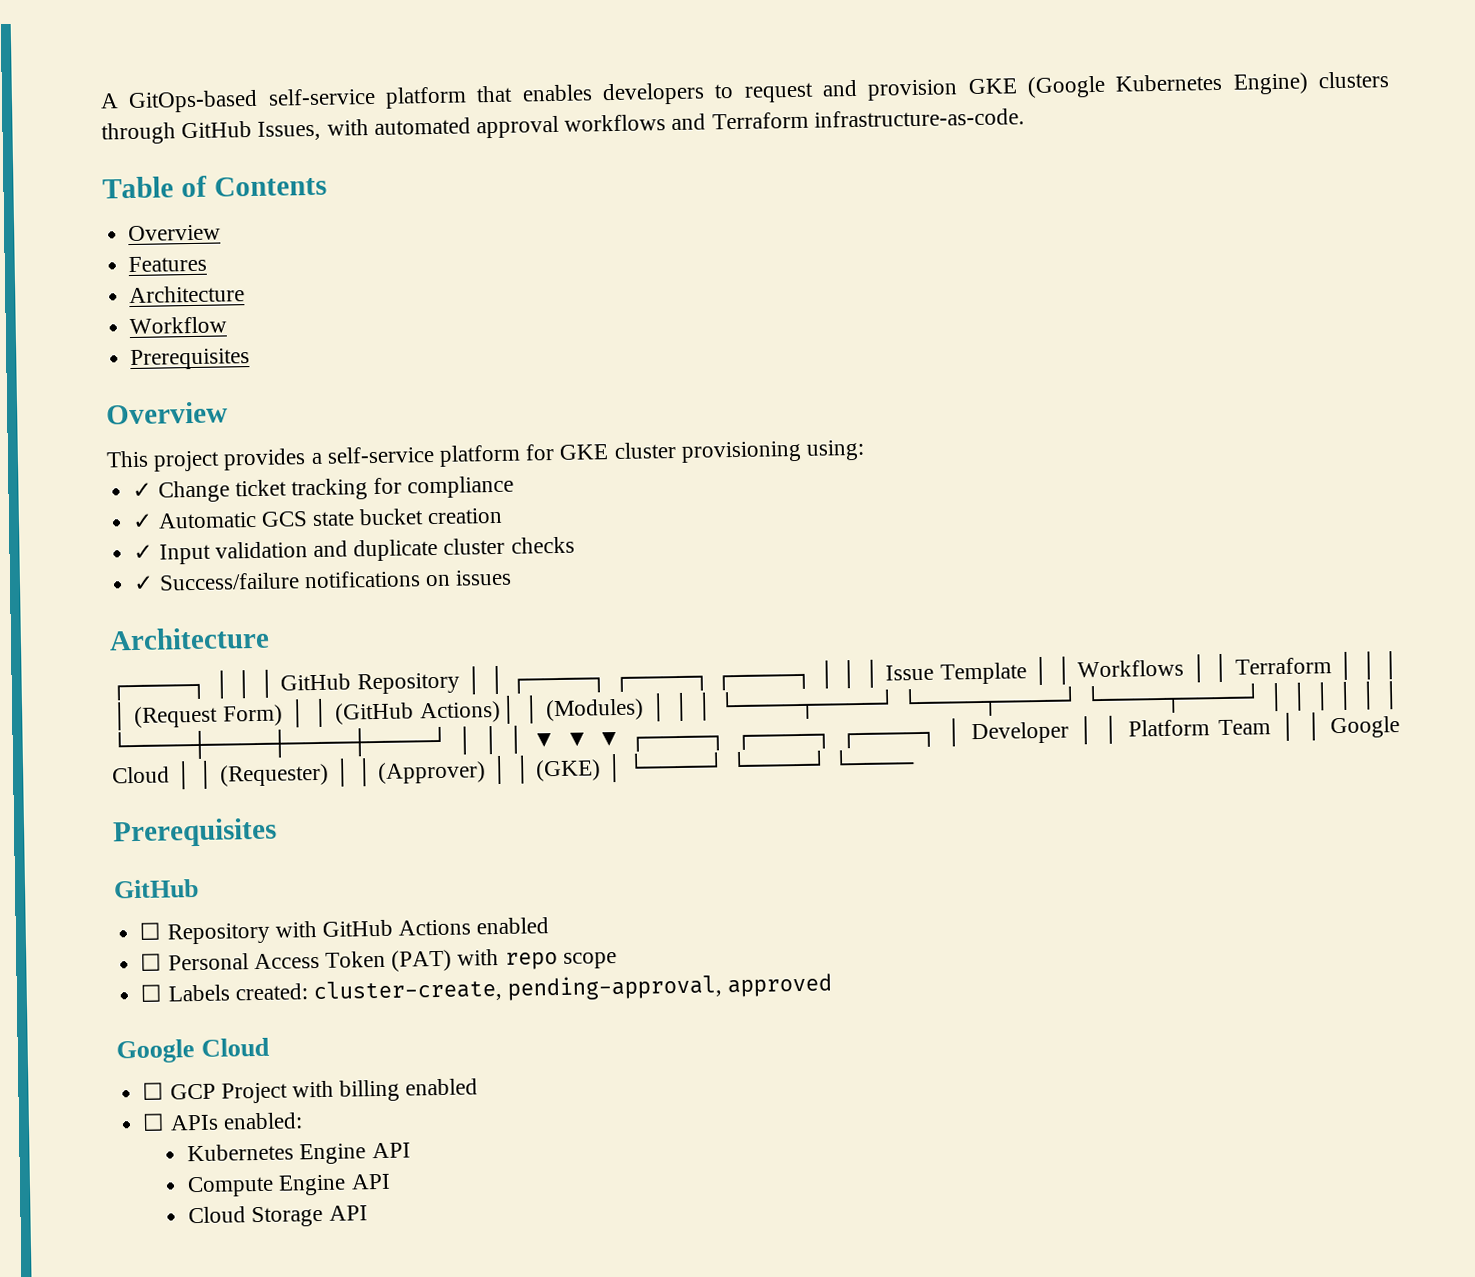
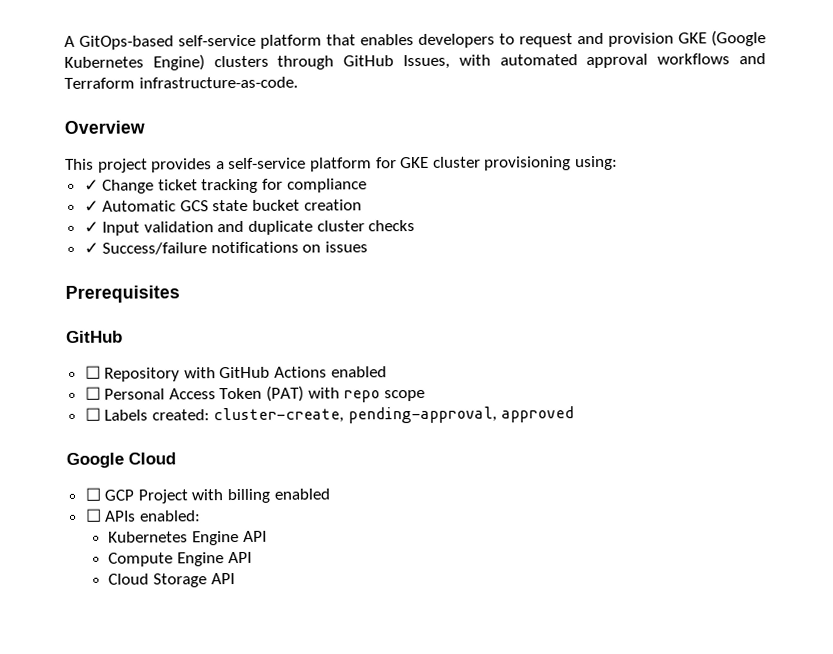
[102,175,327,199] [128,224,222,242] [128,255,208,273] [129,285,246,304] [129,316,228,335] [130,348,251,371] // Table of Contents // Overview // Features // Architecture // Workflow // Prerequisites -> (298, 82) none
[109,626,270,651] [110,651,1399,701] [110,681,1400,731] [111,712,1400,761] [112,749,915,790] // Architecture // ┌────┐ │ │ │ GitHub Repository │ │ ┌────┐ ┌────┐ ┌────┐ │ │ │ Issue Template │ │ Workflows │ │ Terraform │ │ │ │ (Request Form) │ │ (GitHub Actions)│ │ (Modules) │ │ │ └────┬────┘ └────┬────┘ └────┬────┘ │ │ │ │ │ │ └────┼────┼────┼────┘ │ │ │ ▼ ▼ ▼ ┌────┐ ┌────┐ ┌────┐ │ Developer │ │ Platform Team │ │ Google Cloud │ │ (Requester) │ │ (Approver) │ │ (GKE) │ └────┘ └────┘ └──── -> (369, 247) none

